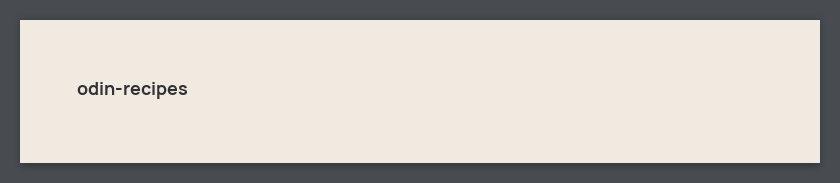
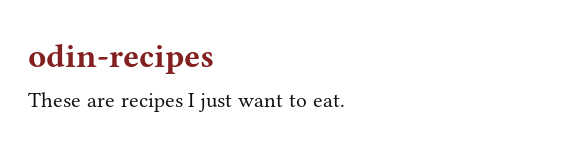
(188, 90) none -> [28,92,345,112] // These are recipes I just want to eat.

